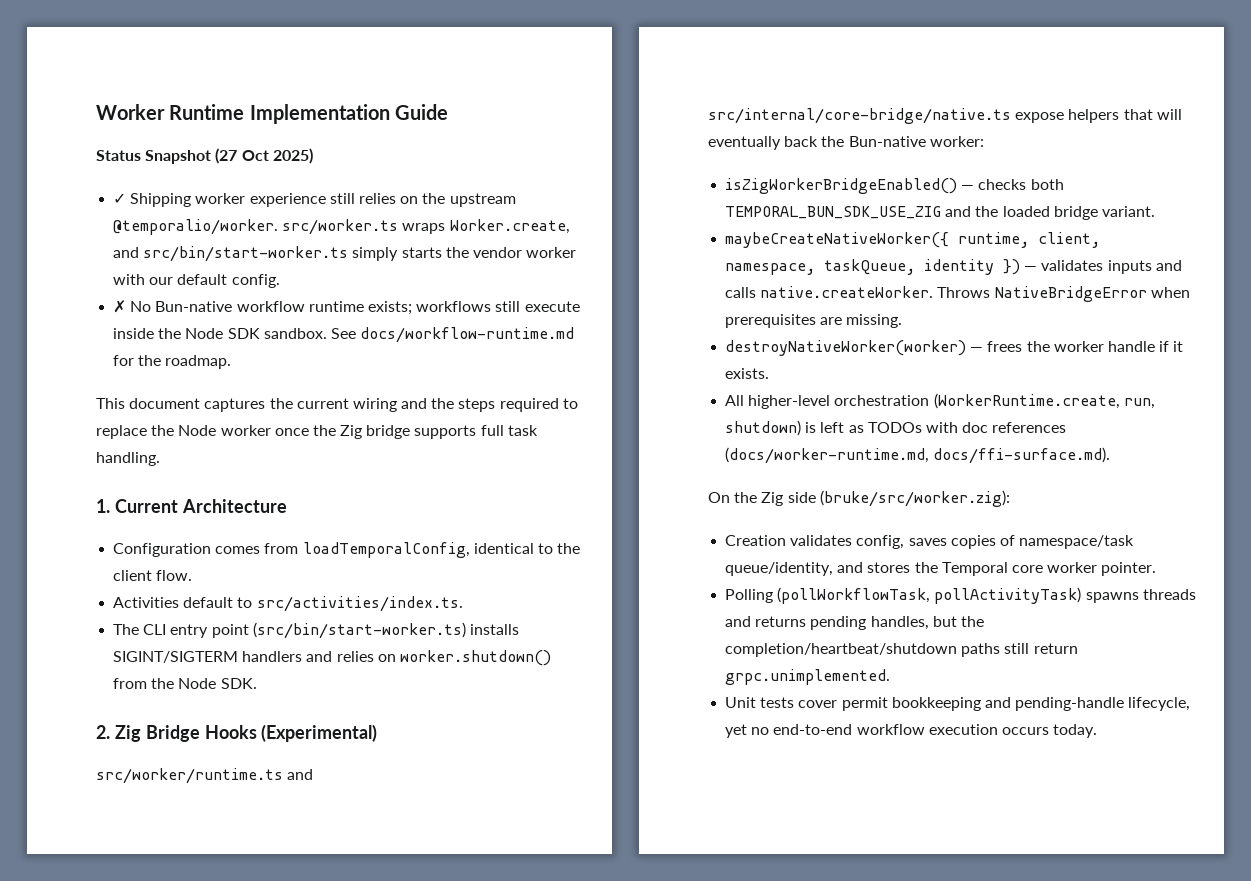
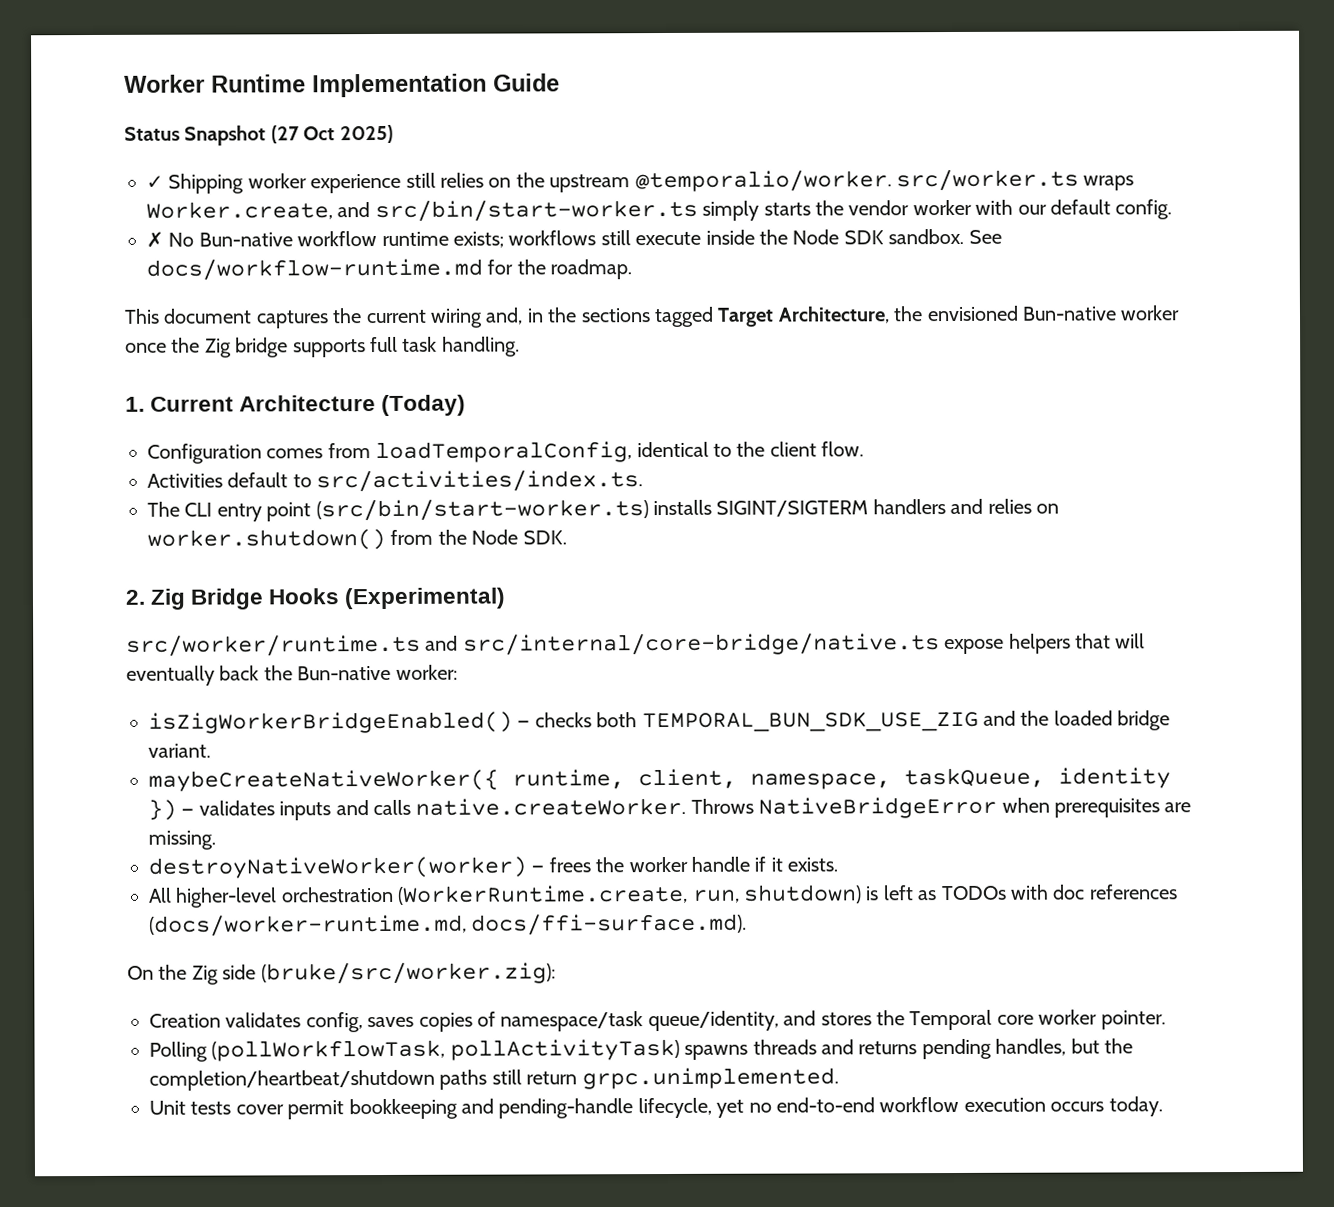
[401,398,578,412] [96,425,217,439] and the steps required to replace the Node -> [485,305,1117,328] and, in the sections tagged Target Architecture, the envisioned Bun-native
(287, 506) none -> [381,394,467,416] (Today)

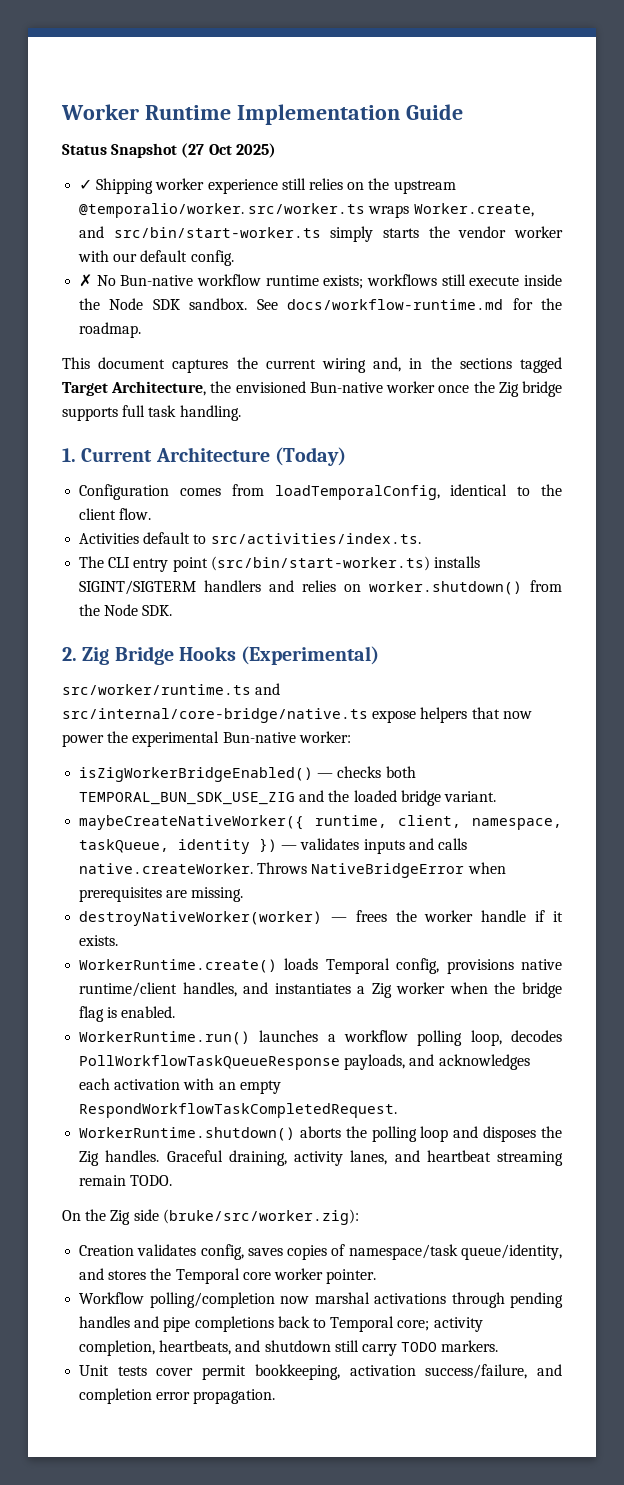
[1115,633,1146,649] [126,665,293,686] will eventually back the -> [502,711,532,719] [62,731,220,747] now power the experimental
[148,884,1178,908] [149,913,748,937] All higher-level orchestration (WorkerRuntime.create, run, shutdown) is left as TODOs with doc references (docs/worker-runtime.md, docs/ffi-surface.md). -> [79,958,562,974] [79,982,562,998] [79,1006,176,1022] [79,1030,562,1046] [79,1054,530,1070] [79,1078,281,1094] [79,1103,398,1118] [79,1126,563,1142] [79,1150,563,1166] [79,1175,173,1186] WorkerRuntime.create() loads Temporal config, provisions native runtime/client handles, and instantiates a Zig worker when the bridge flag is enabled. // WorkerRuntime.run() launches a workflow polling loop, decodes PollWorkflowTaskQueueResponse payloads, and acknowledges each activation with an empty RespondWorkflowTaskCompletedRequest. // WorkerRuntime.shutdown() aborts the polling loop and disposes the Zig handles. Graceful draining, activity lanes, and heartbeat streaming remain TODO.
[149,1038,1133,1062] [149,1067,839,1091] [149,1096,1163,1120] Polling (pollWorkflowTask, pollActivityTask) spawns threads and returns pending handles, but the completion/heartbeat/shutdown paths still return grpc.unimplemented. // Unit tests cover permit bookkeeping and pending-handle lifecycle, yet no end-to-end workflow execution occurs today. -> [79,1292,563,1308] [79,1316,483,1332] [79,1340,499,1356] [79,1364,562,1380] [79,1388,276,1404] Workflow polling/completion now marshal activations through pending handles and pipe completions back to Temporal core; activity completion, heartbeats, and shutdown still carry TODO markers. // Unit tests cover permit bookkeeping, activation success/failure, and completion error propagation.

